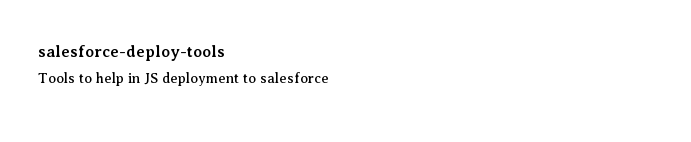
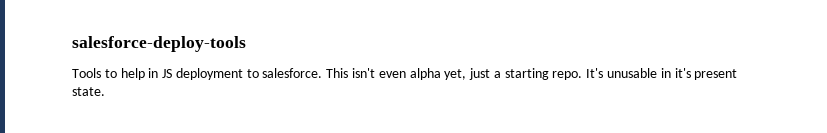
[259,72,329,83] salesforce -> [262,68,738,80] [72,87,105,96] salesforce. This isn't even alpha yet, just a starting repo. It's unusable in it's present state.

